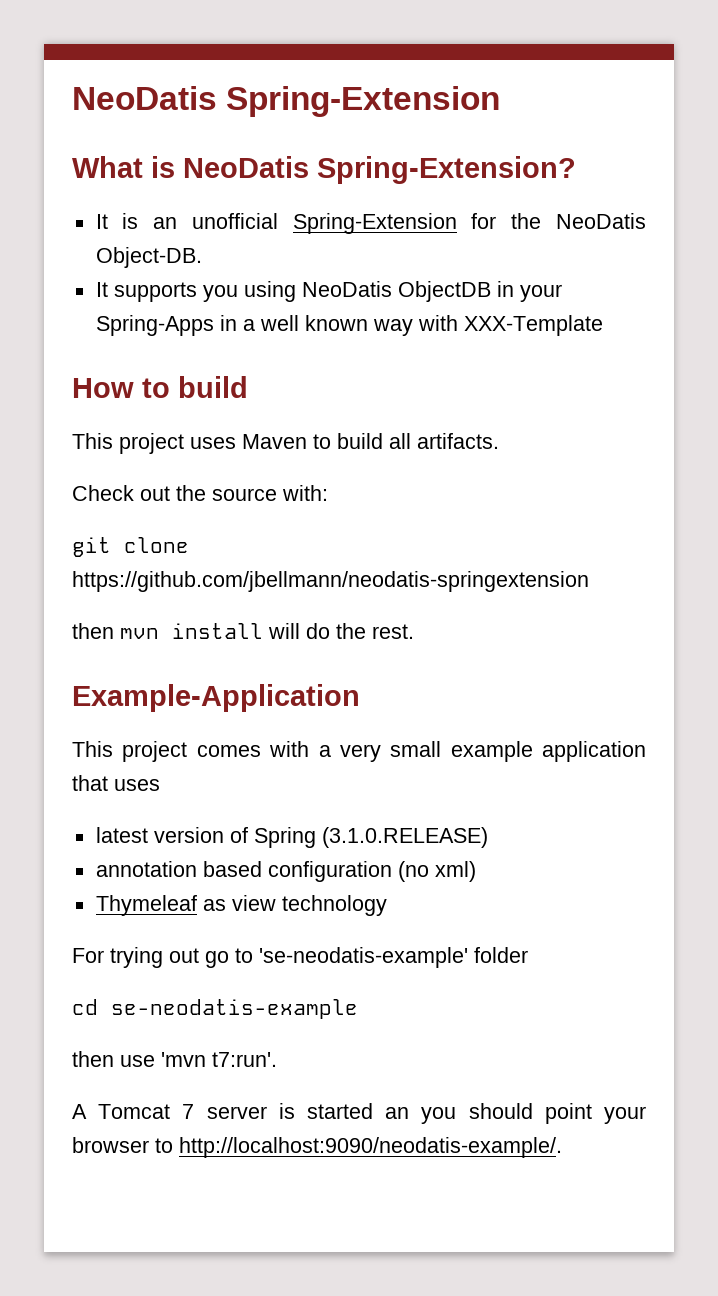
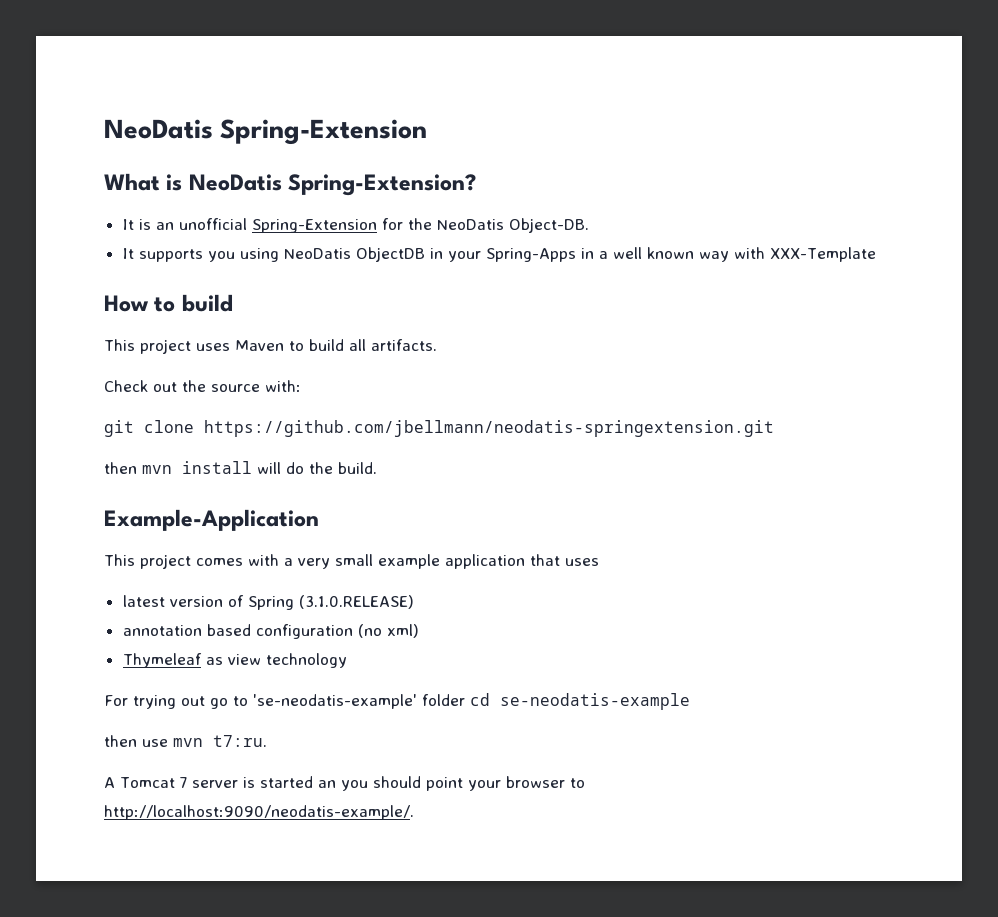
[72,571,589,592] https://github.com/jbellmann/neodatis-springextension -> [204,420,774,437] https://github.com/jbellmann/neodatis-springextension.git
[372,624,414,639] rest. -> [338,462,377,474] build.
(528, 955) // -> (465, 700) none
[161,1052,277,1067] 'mvn t7:run'. -> [173,735,267,747] mvn t7:ru.

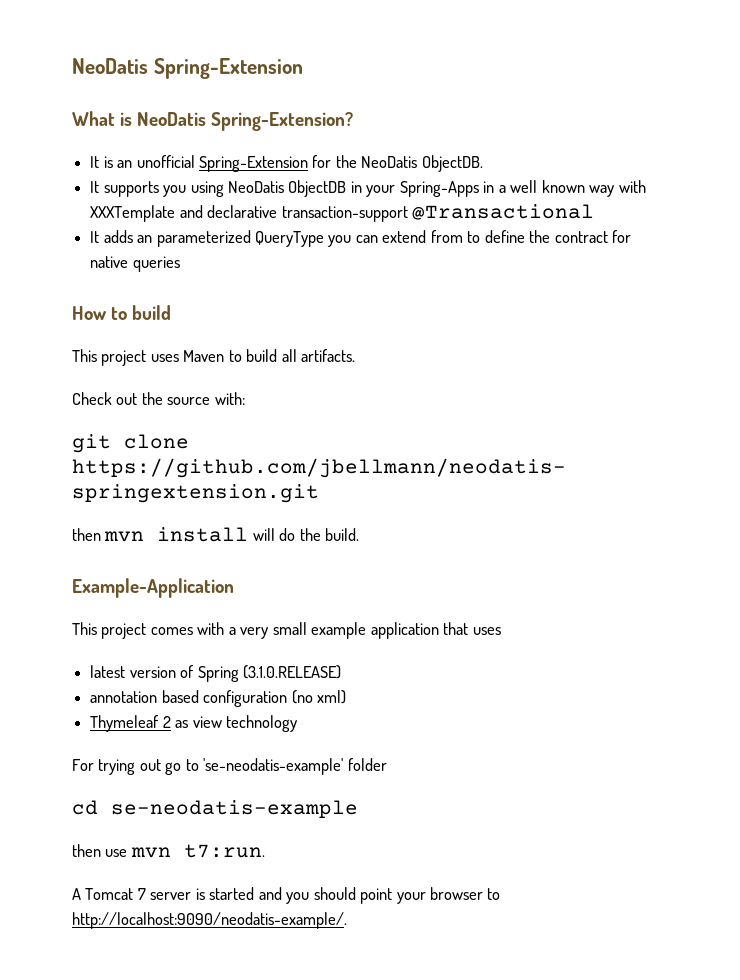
[508,218,589,233] Object-DB. -> [421,155,483,172] ObjectDB.
[769,247,876,262] XXX-Template -> [90,204,594,222] [90,230,632,247] [90,256,180,272] XXXTemplate and declarative transaction-support @Transactional // It adds an parameterized QueryType you can extend from to define the contract for native queries
(202, 660) none -> [162,716,171,728] 2
(465, 700) none -> (387, 764) //
[213,735,267,747] t7:ru. -> [183,844,265,858] t7:run.
[317,780,336,788] an -> [258,887,282,900] and

